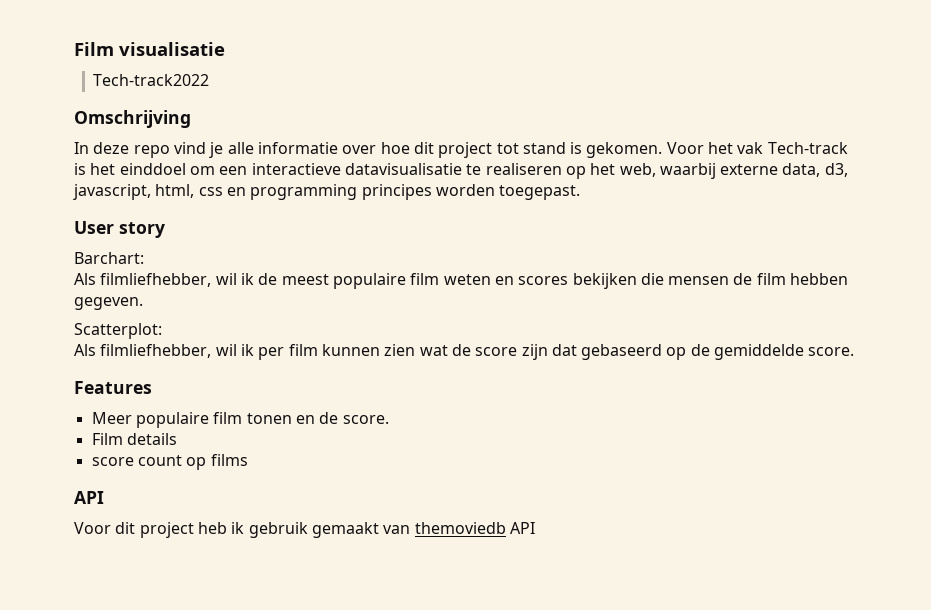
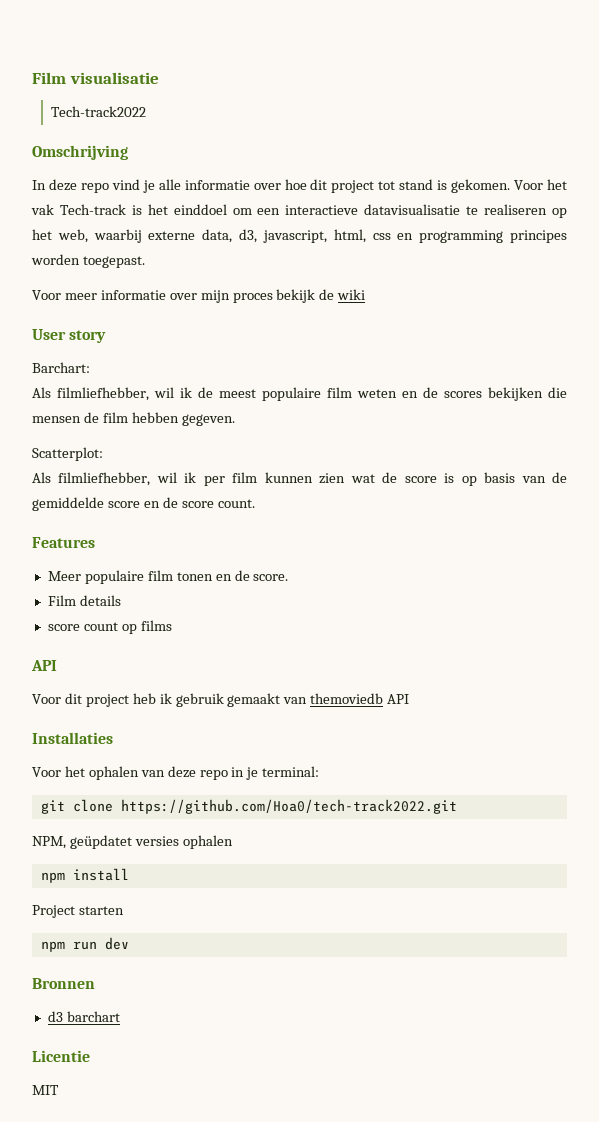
(581, 192) none -> [32,289,366,303] // Voor meer informatie over mijn proces bekijk de wiki
(514, 280) none -> [423,387,438,398] de
[521,344,855,360] zijn dat gebaseerd op de gemiddelde score. -> [444,472,567,486] [32,497,255,511] is op basis van de gemiddelde score en de score count.
(535, 528) none -> [32,732,113,744] [32,766,320,780] [40,799,457,814] [32,835,233,849] [40,868,129,883] [32,905,124,918] [40,937,129,952] [32,978,95,989] [47,1011,120,1022] [32,1050,90,1062] [32,1085,59,1095] // Installaties // Voor het ophalen van deze repo in je terminal: // git clone https://github.com/Hoa0/tech-track2022.git // NPM, geüpdatet versies ophalen // npm install // Project starten // npm run dev // Bronnen // d3 barchart // Licentie // MIT

